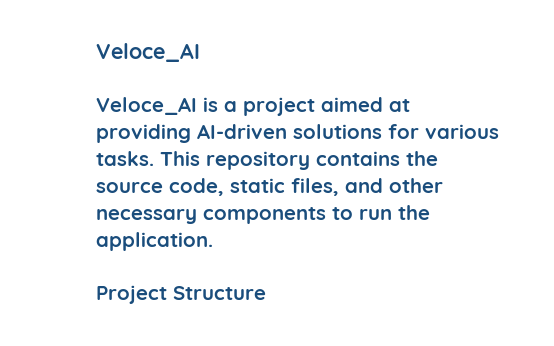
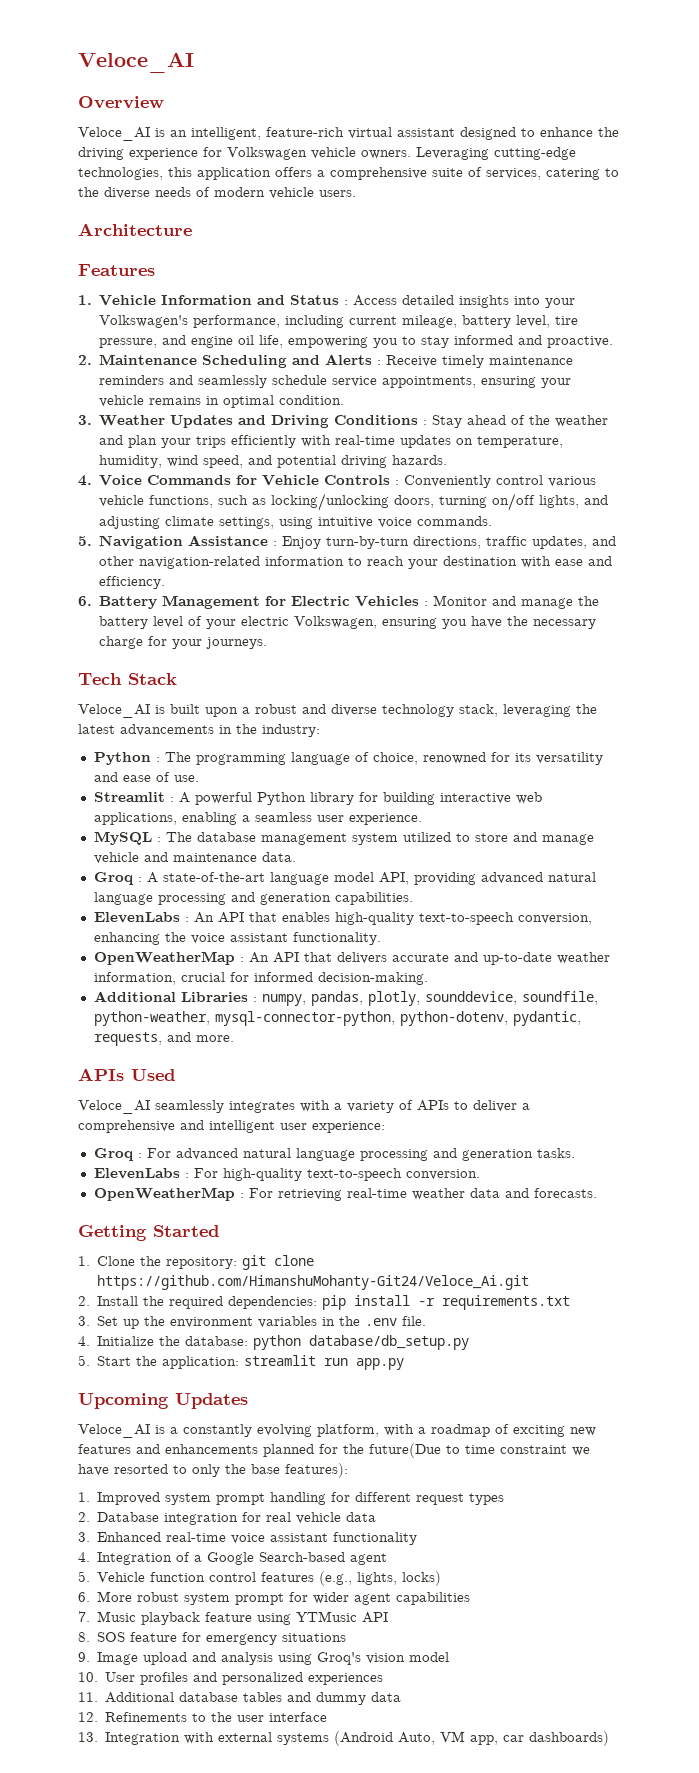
[96,97,410,116] [96,124,499,143] [96,151,438,170] [96,178,443,196] [96,205,430,224] [96,232,213,251] [96,285,266,304] Veloce_AI is a project aimed at providing AI-driven solutions for various tasks. This repository contains the source code, static files, and other necessary components to run the application. // Project Structure -> [78,96,164,109] [78,127,619,141] [78,147,576,160] [78,167,619,180] [78,187,356,199] [78,223,192,236] [78,264,155,276] [78,295,576,308] [99,315,579,328] [99,335,614,348] [78,354,574,368] [99,375,572,388] [99,395,345,408] [78,415,609,428] [99,435,564,448] [99,455,448,468] [78,475,597,488] [99,493,609,511] [99,516,493,529] [78,535,617,549] [99,556,613,569] [99,576,166,589] [78,595,600,609] [99,616,597,629] [99,636,268,649] [78,673,177,685] [78,704,597,718] [78,724,320,737] [93,752,603,765] [93,772,199,782] [93,792,542,805] [93,812,422,825] [93,831,594,845] [93,852,296,864] [93,872,596,885] [93,892,413,905] [93,912,592,925] [93,932,381,945] [93,951,610,965] [93,972,428,985] [93,991,598,1006] [93,1011,581,1026] [93,1032,234,1046] [78,1068,175,1081] [78,1100,530,1114] [78,1120,385,1133] [93,1148,575,1161] [93,1168,480,1181] [93,1187,597,1201] [78,1225,219,1241] [78,1255,315,1270] [97,1275,530,1290] [78,1295,571,1310] [78,1316,427,1329] [78,1335,470,1350] [78,1355,405,1370] [78,1393,248,1409] [78,1424,596,1438] [78,1443,590,1458] [78,1463,348,1478] [78,1492,505,1505] [78,1512,377,1525] [78,1532,418,1545] [78,1552,388,1565] [78,1571,442,1586] [78,1591,471,1605] [78,1611,389,1625] [78,1632,347,1645] [78,1652,450,1665] [78,1672,384,1685] [78,1692,402,1705] [78,1712,328,1722] [78,1731,610,1746] Overview // Veloce_AI is an intelligent, feature-rich virtual assistant designed to enhance the driving experience for Volkswagen vehicle owners. Leveraging cutting-edge technologies, this application offers a comprehensive suite of services, catering to the diverse needs of modern vehicle users. // Architecture // Features // 1. Vehicle Information and Status : Access detailed insights into your Volkswagen's performance, including current mileage, battery level, tire pressure, and engine oil life, empowering you to stay informed and proactive. // 2. Maintenance Scheduling and Alerts : Receive timely maintenance reminders and seamlessly schedule service appointments, ensuring your vehicle remains in optimal condition. // 3. Weather Updates and Driving Conditions : Stay ahead of the weather and plan your trips efficiently with real-time updates on temperature, humidity, wind speed, and potential driving hazards. // 4. Voice Commands for Vehicle Controls : Conveniently control various vehicle functions, such as locking/unlocking doors, turning on/off lights, and adjusting climate settings, using intuitive voice commands. // 5. Navigation Assistance : Enjoy turn-by-turn directions, traffic updates, and other navigation-related information to reach your destination with ease and efficiency. // 6. Battery Management for Electric Vehicles : Monitor and manage the battery level of your electric Volkswagen, ensuring you have the necessary charge for your journeys. // Tech Stack // Veloce_AI is built upon a robust and diverse technology stack, leveraging the latest advancements in the industry: // Python : The programming language of choice, renowned for its versatility and ease of use. // Streamlit : A powerful Python library for building interactive web applications, enabling a seamless user experience. // MySQL : The database management system utilized to store and manage vehicle and maintenance data. // Groq : A state-of-the-art language model API, providing advanced natural language processing and generation capabilities. // ElevenLabs : An API that enables high-quality text-to-speech conversion, enhancing the voice assistant functionality. // OpenWeatherMap : An API that delivers accurate and up-to-date weather information, crucial for informed decision-making. // Additional Libraries : numpy, pandas, plotly, sounddevice, soundfile, python-weather, mysql-connector-python, python-dotenv, pydantic, requests, and more. // APIs Used // Veloce_AI seamlessly integrates with a variety of APIs to deliver a comprehensive and intelligent user experience: // Groq : For advanced natural language processing and generation tasks. // ElevenLabs : For high-quality text-to-speech conversion. // OpenWeatherMap : For retrieving real-time weather data and forecasts. // Getting Started // 1. Clone the repository: git clone https://github.com/HimanshuMohanty-Git24/Veloce_Ai.git // 2. Install the required dependencies: pip install -r requirements.txt // 3. Set up the environment variables in the .env file. // 4. Initialize the database: python database/db_setup.py // 5. Start the application: streamlit run app.py // Upcoming Updates // Veloce_AI is a constantly evolving platform, with a roadmap of exciting new features and enhancements planned for the future(Due to time constraint we have resorted to only the base features): // 1. Improved system prompt handling for different request types // 2. Database integration for real vehicle data // 3. Enhanced real-time voice assistant functionality // 4. Integration of a Google Search-based agent // 5. Vehicle function control features (e.g., lights, locks) // 6. More robust system prompt for wider agent capabilities // 7. Music playback feature using YTMusic API // 8. SOS feature for emergency situations // 9. Image upload and analysis using Groq's vision model // 10. User profiles and personalized experiences // 11. Additional database tables and dummy data // 12. Refinements to the user interface // 13. Integration with external systems (Android Auto, VM app, car dashboards)

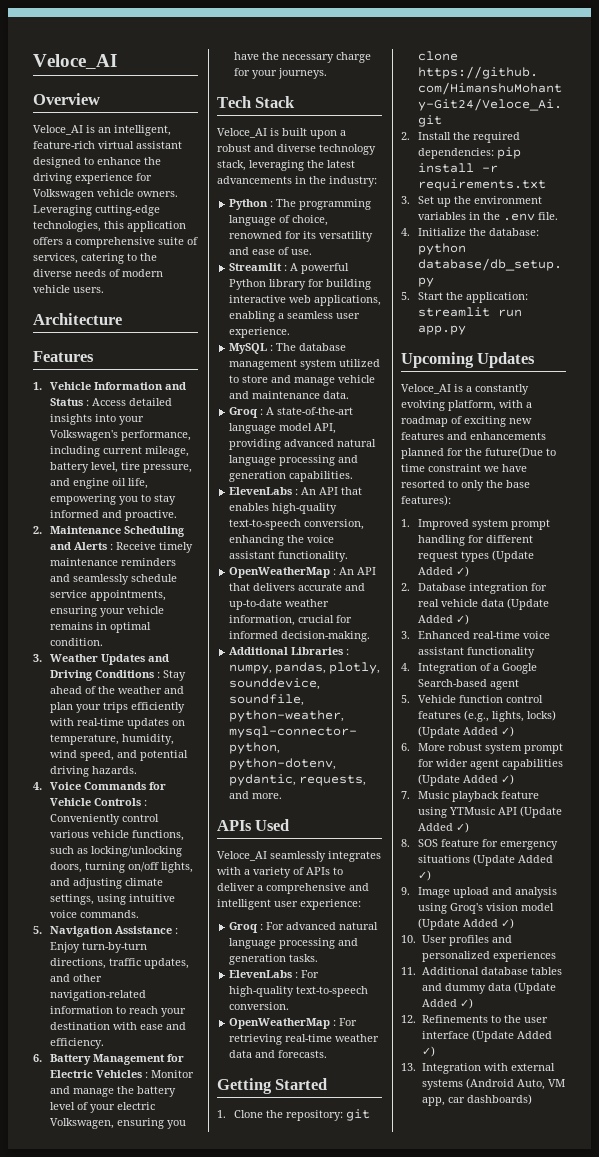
(505, 1499) none -> [491,550,534,562] [417,566,469,577] (Update Added ✓)
(377, 1517) none -> [506,598,549,610] [417,614,469,625] (Update Added ✓)
(442, 1578) none -> [417,726,514,738] (Update Added ✓)
(471, 1598) none -> [417,774,514,786] (Update Added ✓)
(389, 1617) none -> [519,806,562,818] [417,822,469,833] (Update Added ✓)
(347, 1637) none -> [472,854,553,866] [417,870,431,881] (Update Added ✓)
(450, 1657) none -> [417,918,514,930] (Update Added ✓)
(402, 1697) none -> [513,982,556,994] [421,998,473,1009] (Update Added ✓)
(328, 1717) none -> [471,1030,552,1042] [421,1046,435,1057] (Update Added ✓)

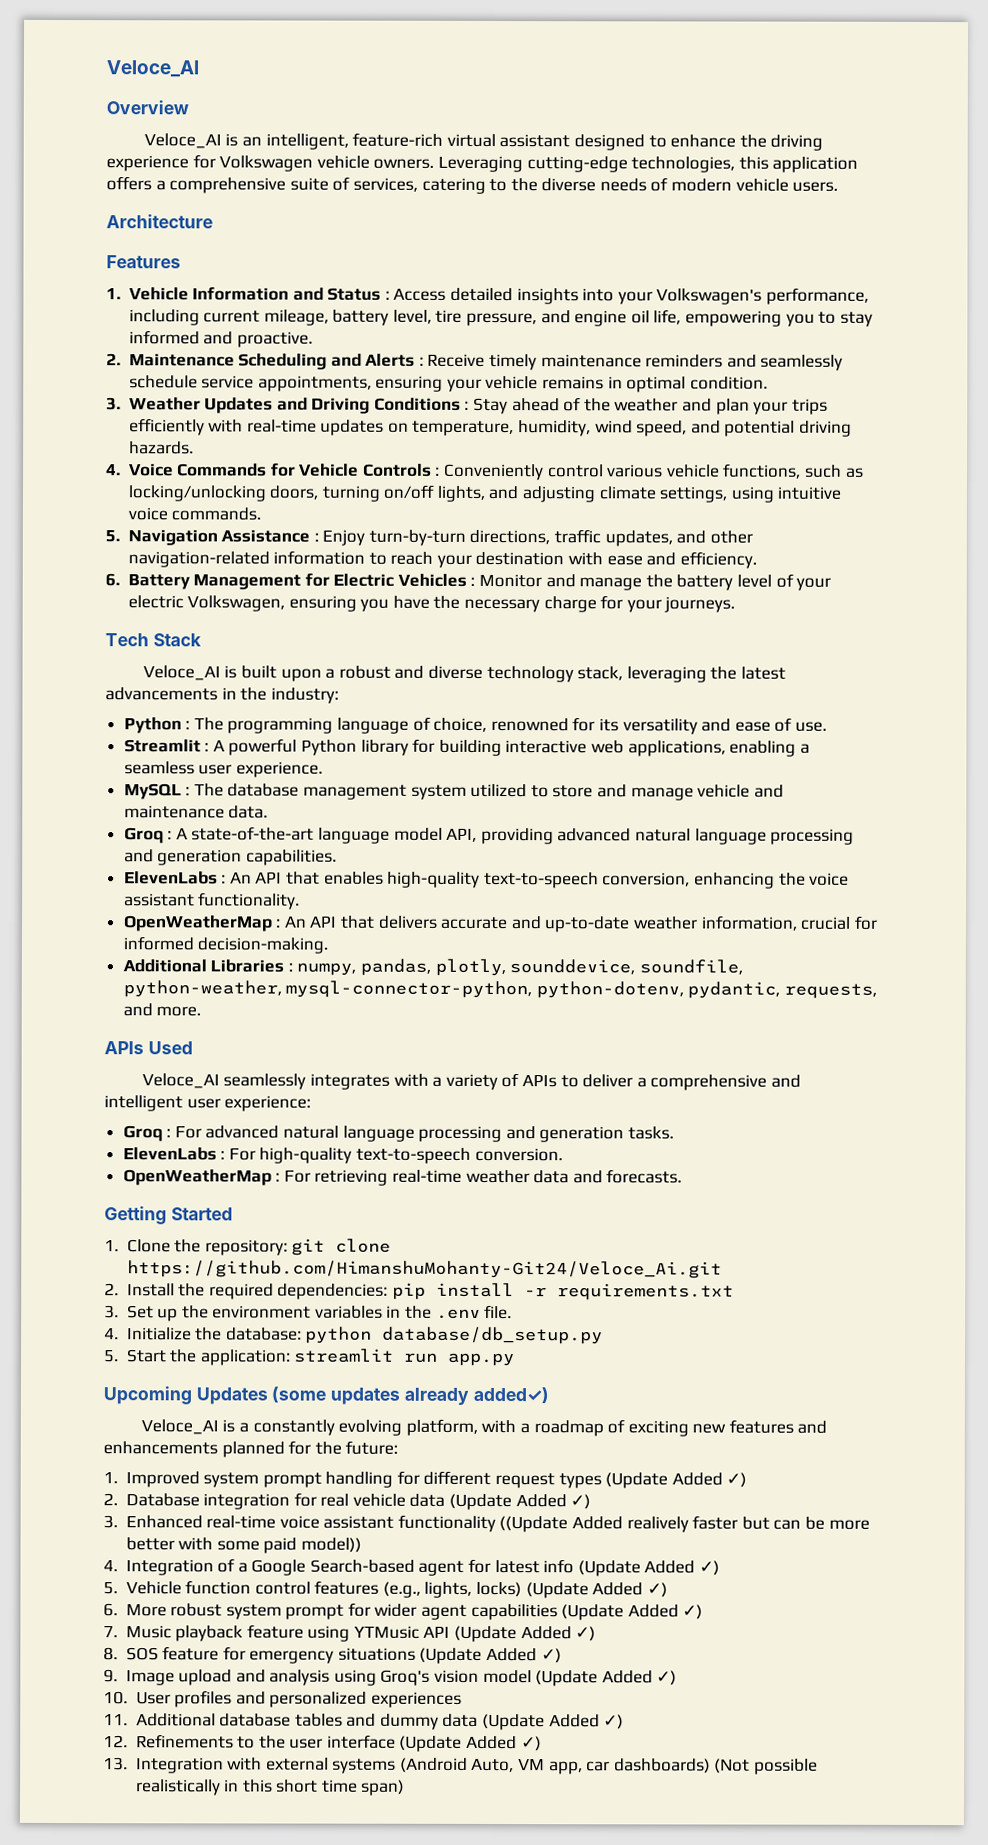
(536, 360) none -> [271,1386,549,1405] (some updates already added✓)
[485,447,556,458] [401,464,527,472] [401,480,530,491] [401,495,451,506] future(Due to time constraint we have resorted to only the base features): -> [345,1440,399,1455] future:
(535, 652) none -> [499,1515,870,1533] [125,1537,362,1554] ((Update Added realively faster but can be more better with some paid model))
(519, 684) none -> [468,1558,720,1577] for latest info (Update Added ✓)
(532, 1099) none -> [714,1758,818,1775] [135,1779,406,1796] (Not possible realistically in this short time span)

